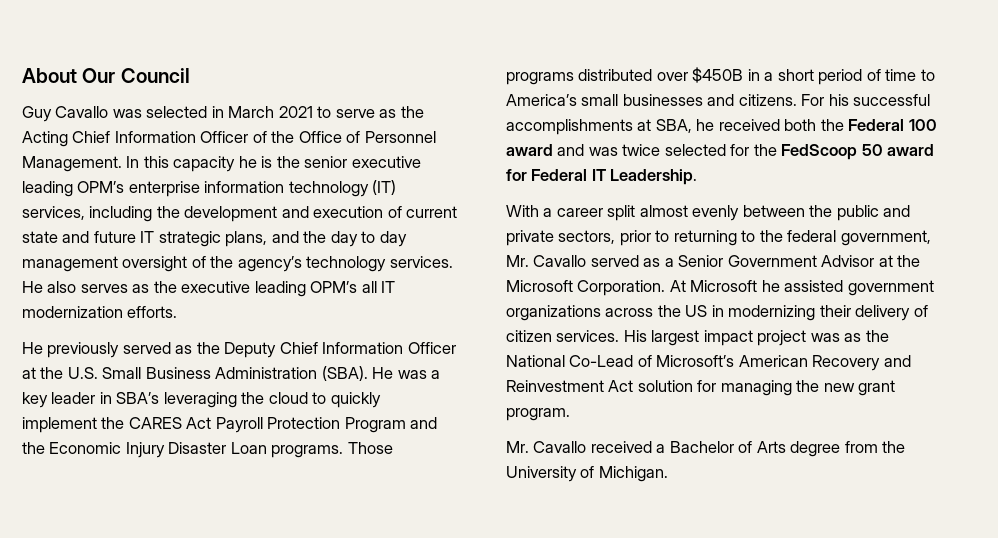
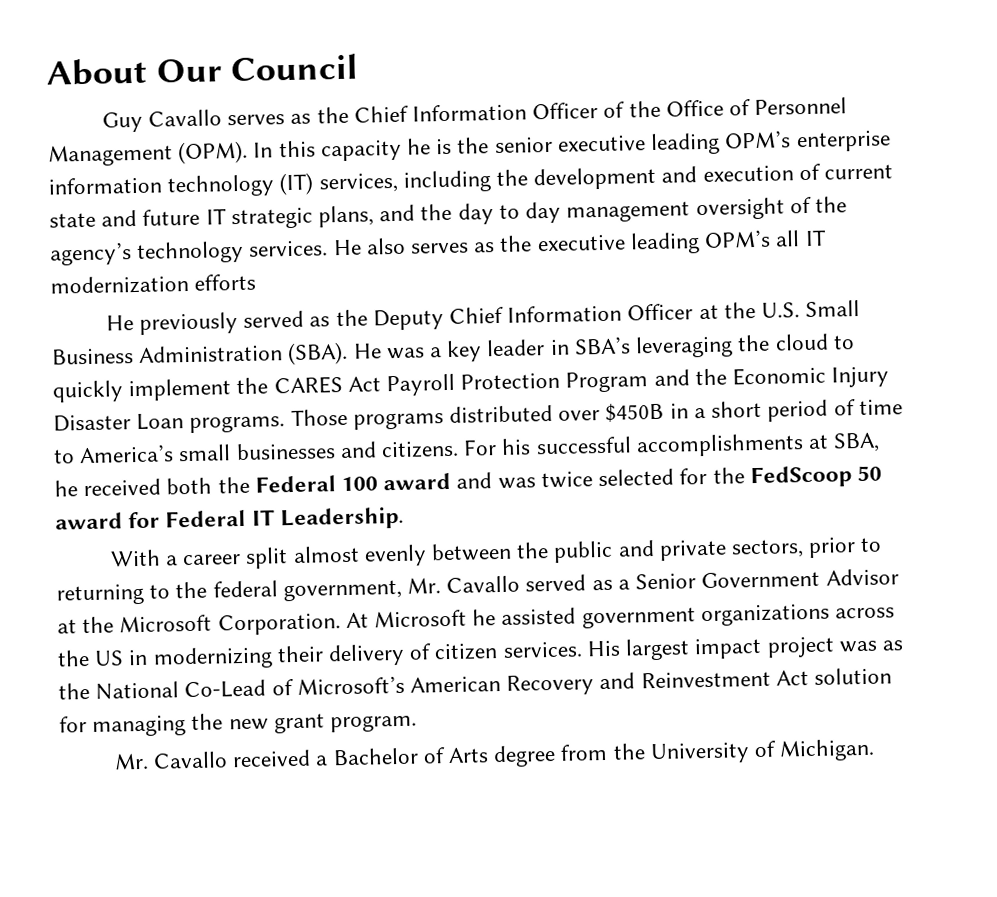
[112,106,424,118] [22,131,68,147] was selected in March 2021 to serve as the Acting -> [227,106,349,126] serves as the
[22,156,122,172] Management. -> [48,140,249,167] Management (OPM).
[127,306,178,318] efforts. -> [194,273,257,291] efforts

